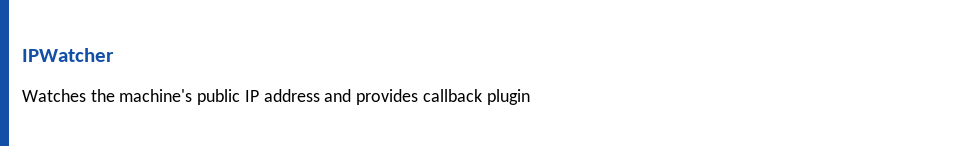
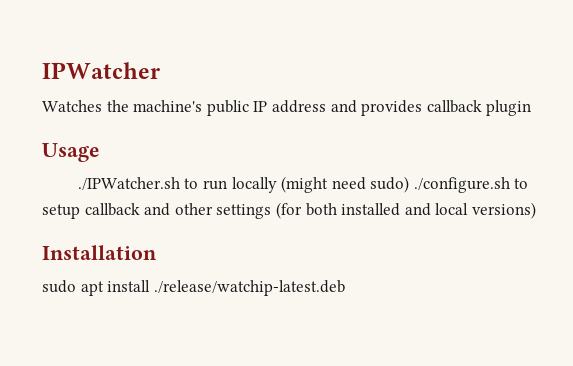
(530, 97) none -> [42,143,100,162] [77,176,529,193] [42,202,536,219] [42,245,157,260] [42,280,345,296] // Usage // ./IPWatcher.sh to run locally (might need sudo) ./configure.sh to setup callback and other settings (for both installed and local versions) // Installation // sudo apt install ./release/watchip-latest.deb

